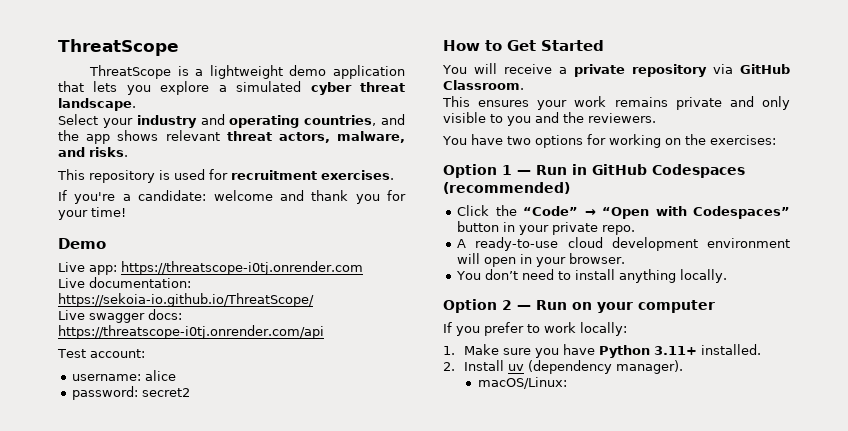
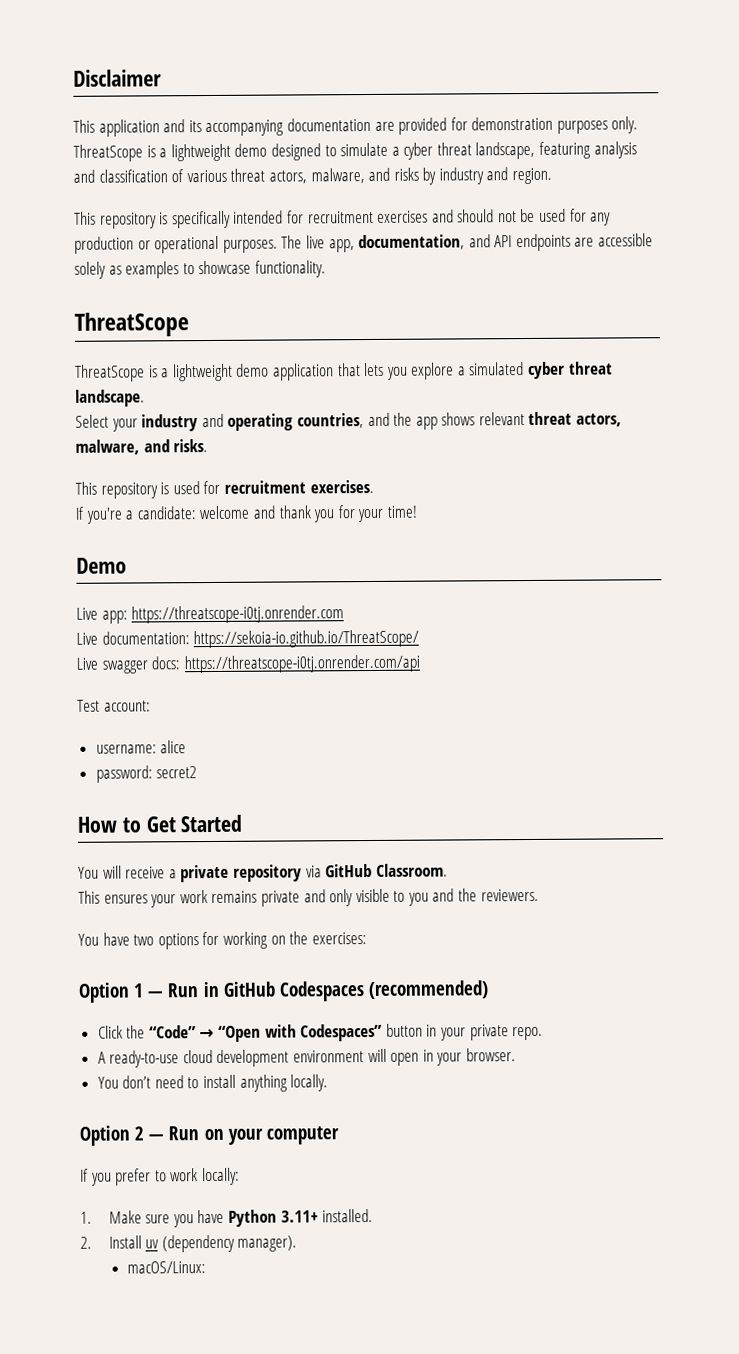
(58, 47) none -> [73,69,162,87] [73,116,639,137] [73,141,637,162] [73,167,553,185] [74,208,612,229] [74,233,654,254] [74,260,326,279] Disclaimer // This application and its accompanying documentation are provided for demonstration purposes only. ThreatScope is a lightweight demo designed to simulate a cyber threat landscape, featuring analysis and classification of various threat actors, malware, and risks by industry and region. // This repository is specifically intended for recruitment exercises and should not be used for any production or operational purposes. The live app, documentation, and API endpoints are accessible solely as examples to showcase functionality. //

